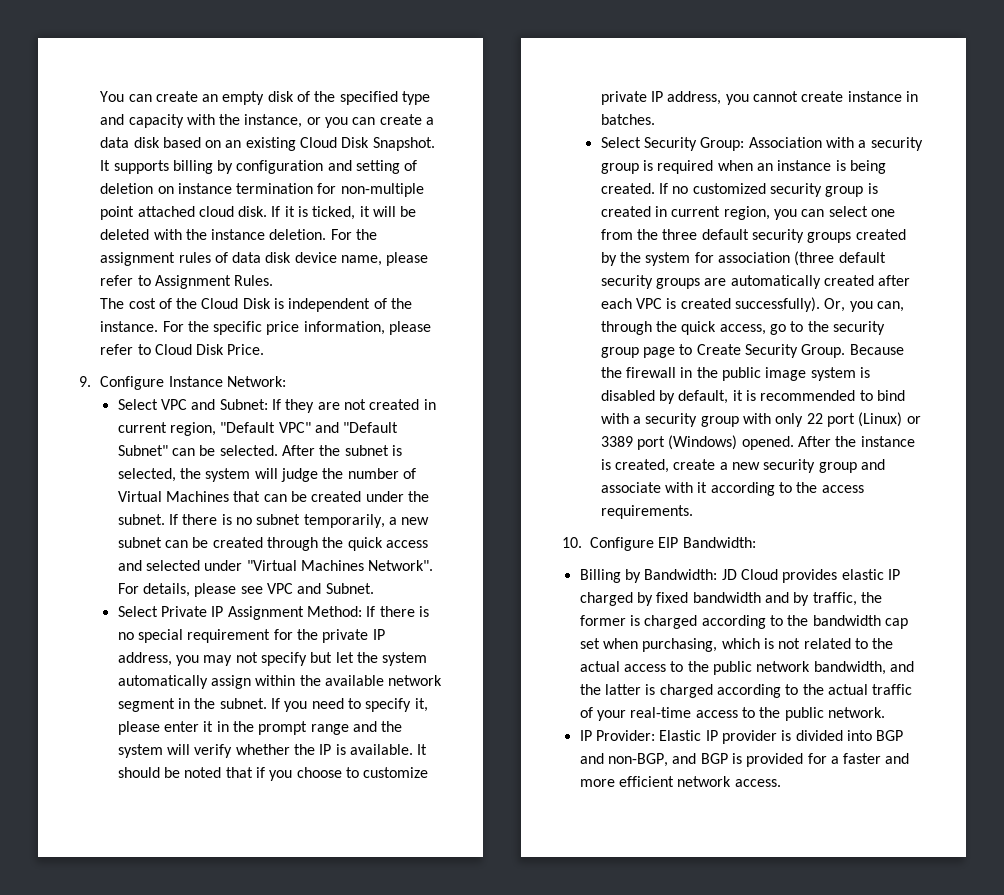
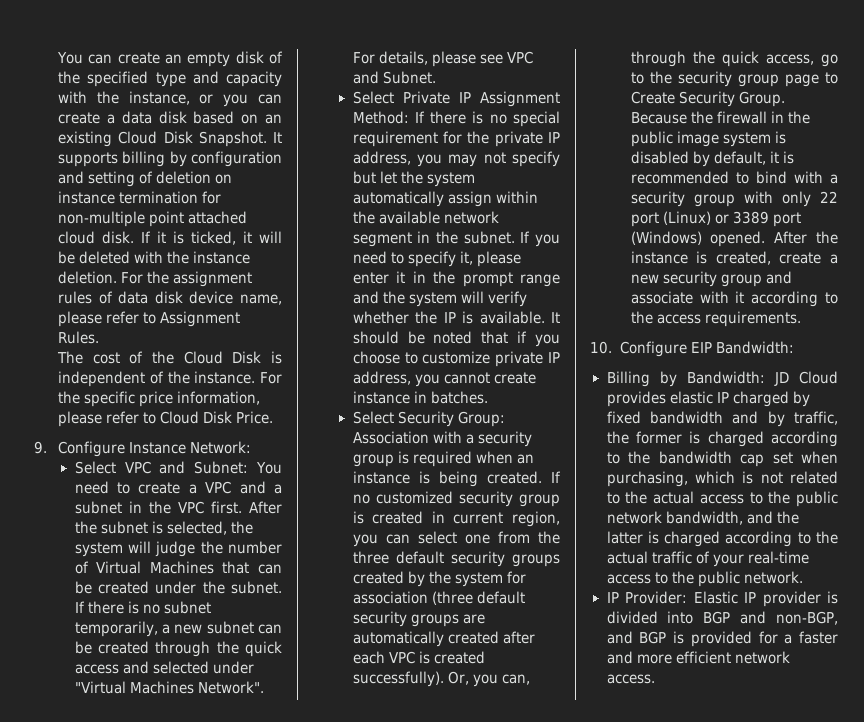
[272,399,436,413] [117,422,399,436] [117,445,278,456] If they are not created in current region, "Default VPC" and "Default Subnet" can be selected. -> [256,462,283,474] [74,481,282,494] [74,501,242,514] You need to create a VPC and a subnet in the VPC first.

